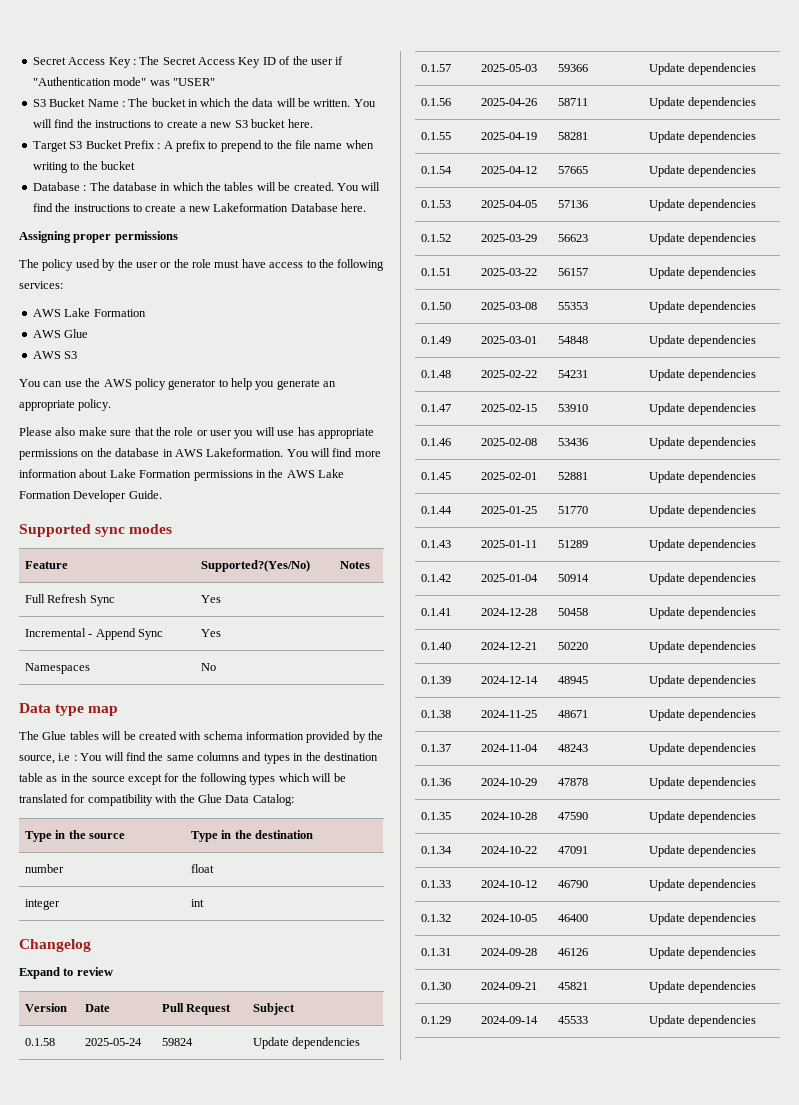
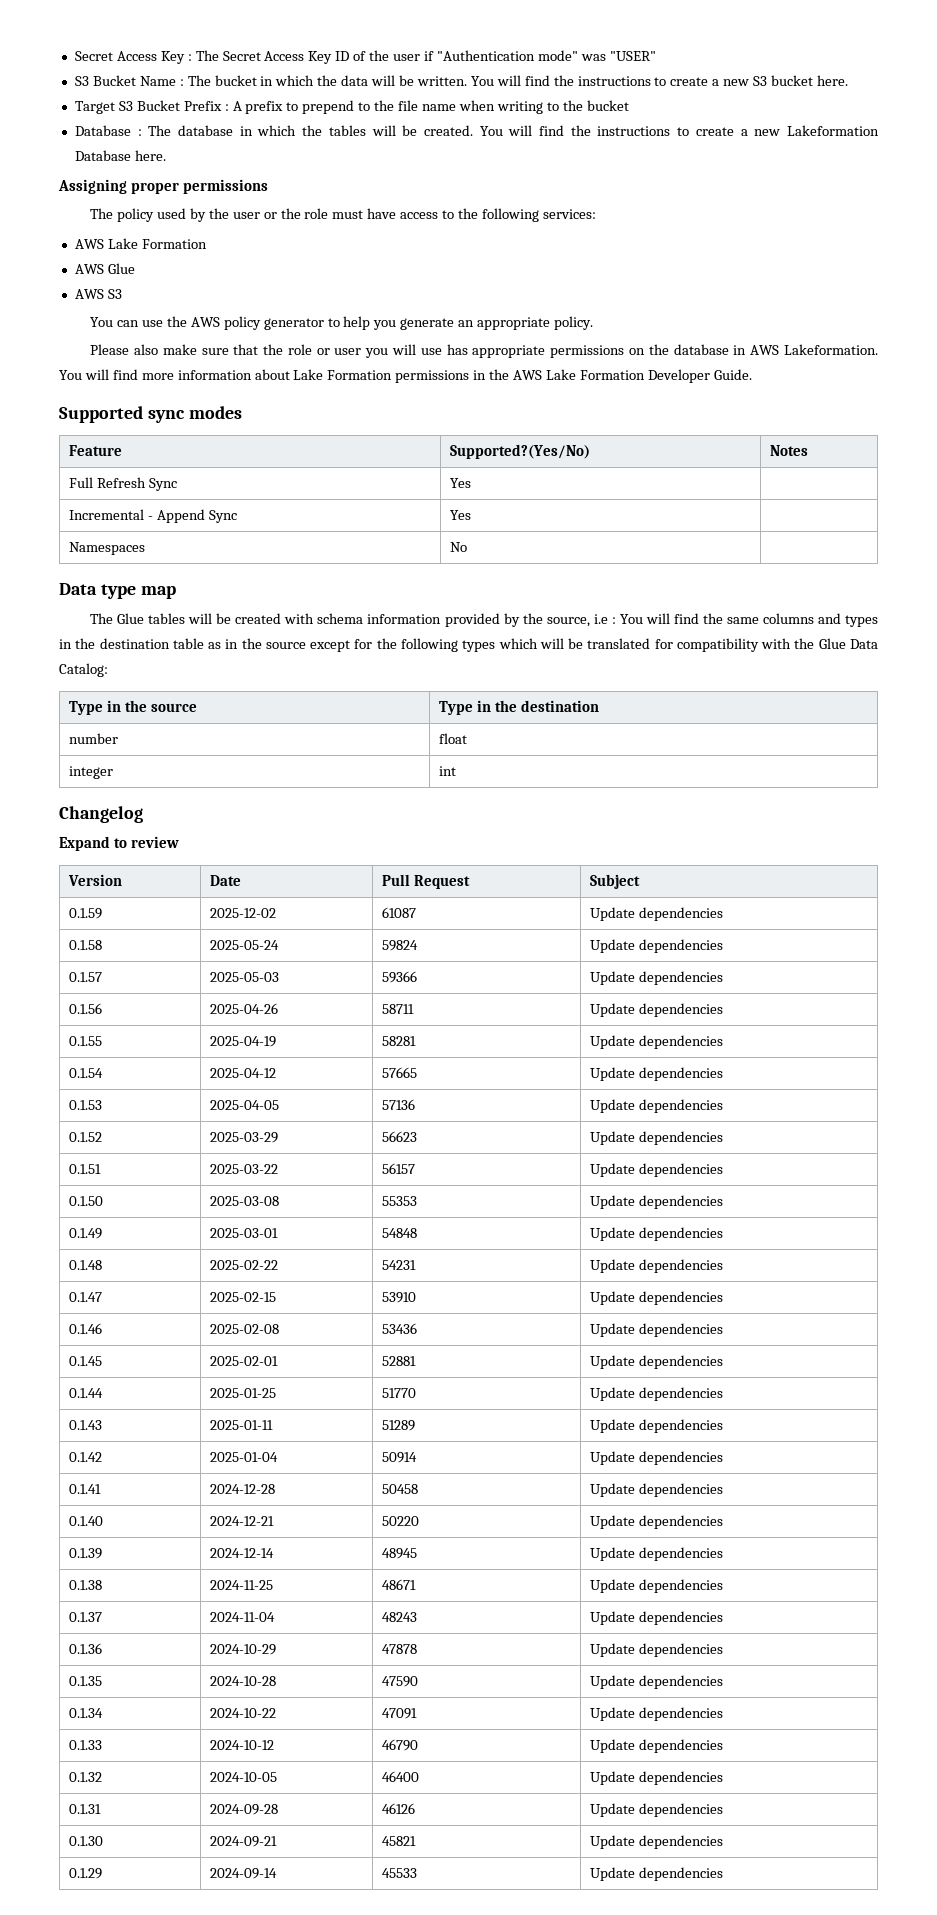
(295, 1009) none -> [68,908,102,919] [209,908,276,918] [381,907,416,918] [589,907,723,921] // 0.1.59 | 2025-12-02 | 61087 | Update dependencies

